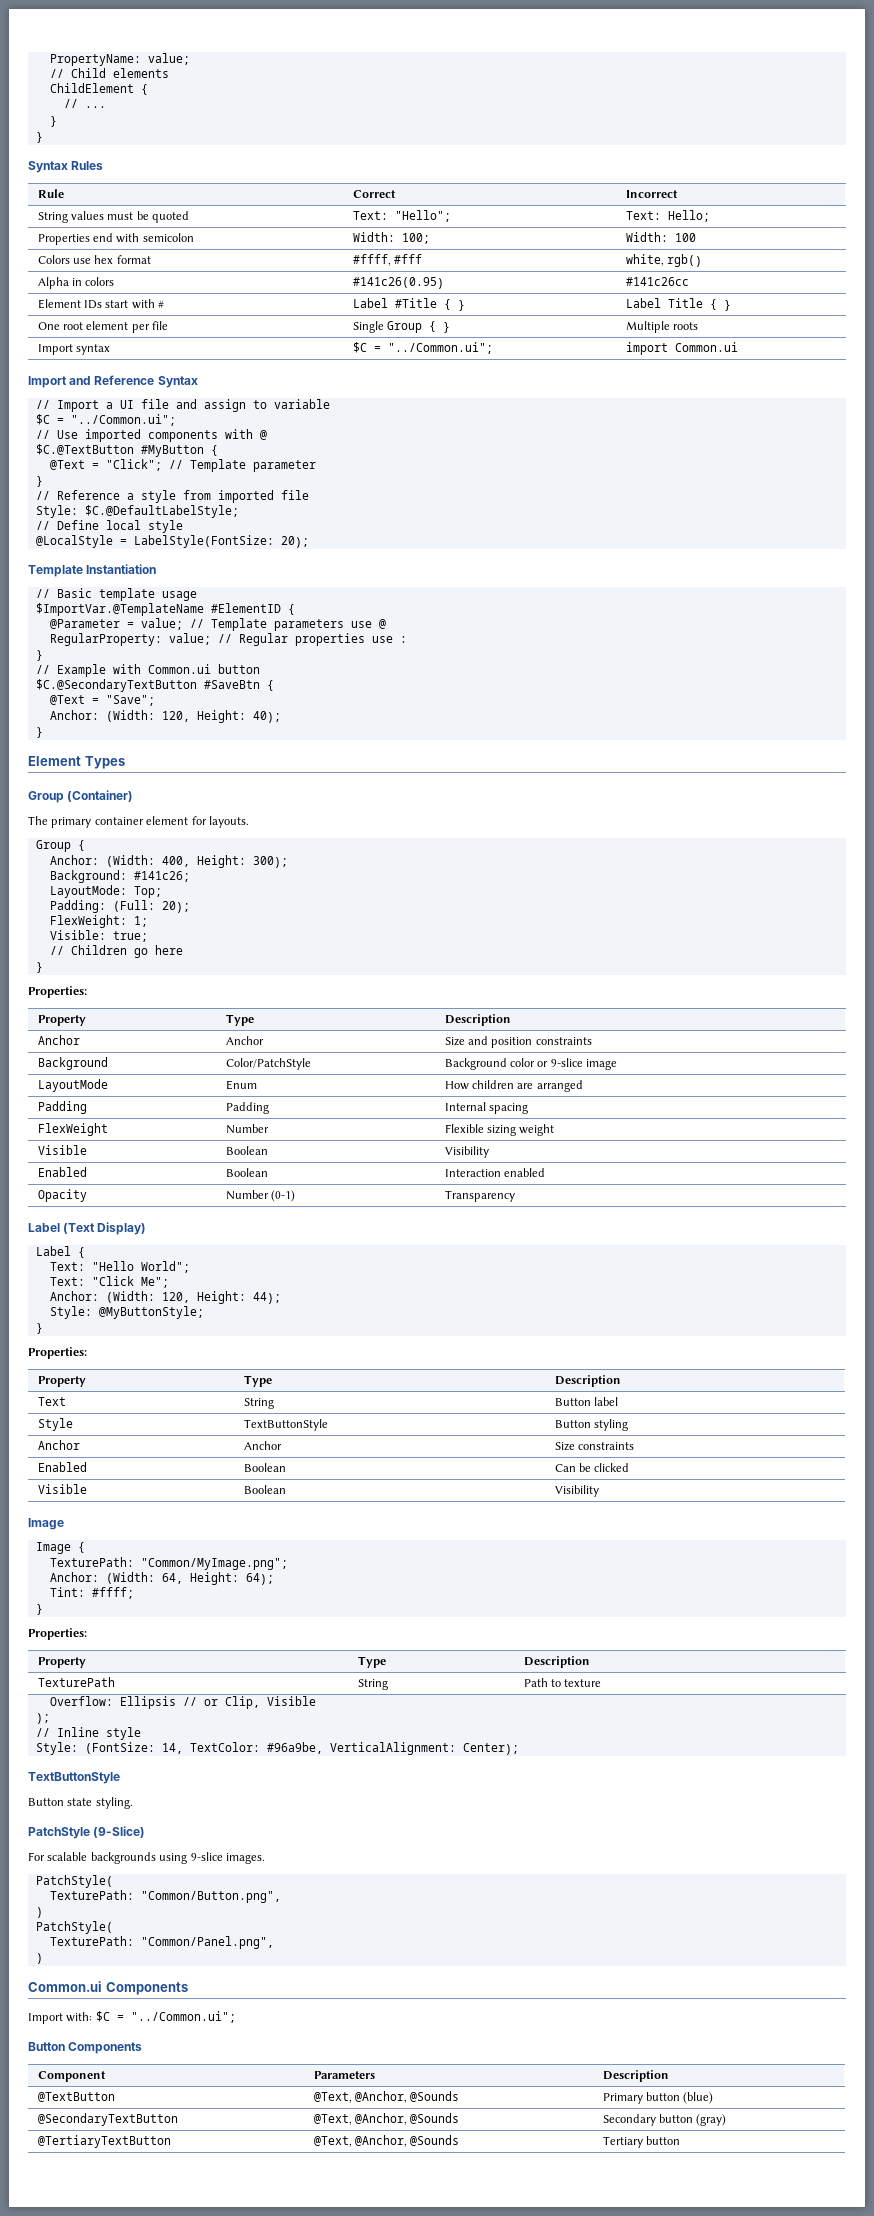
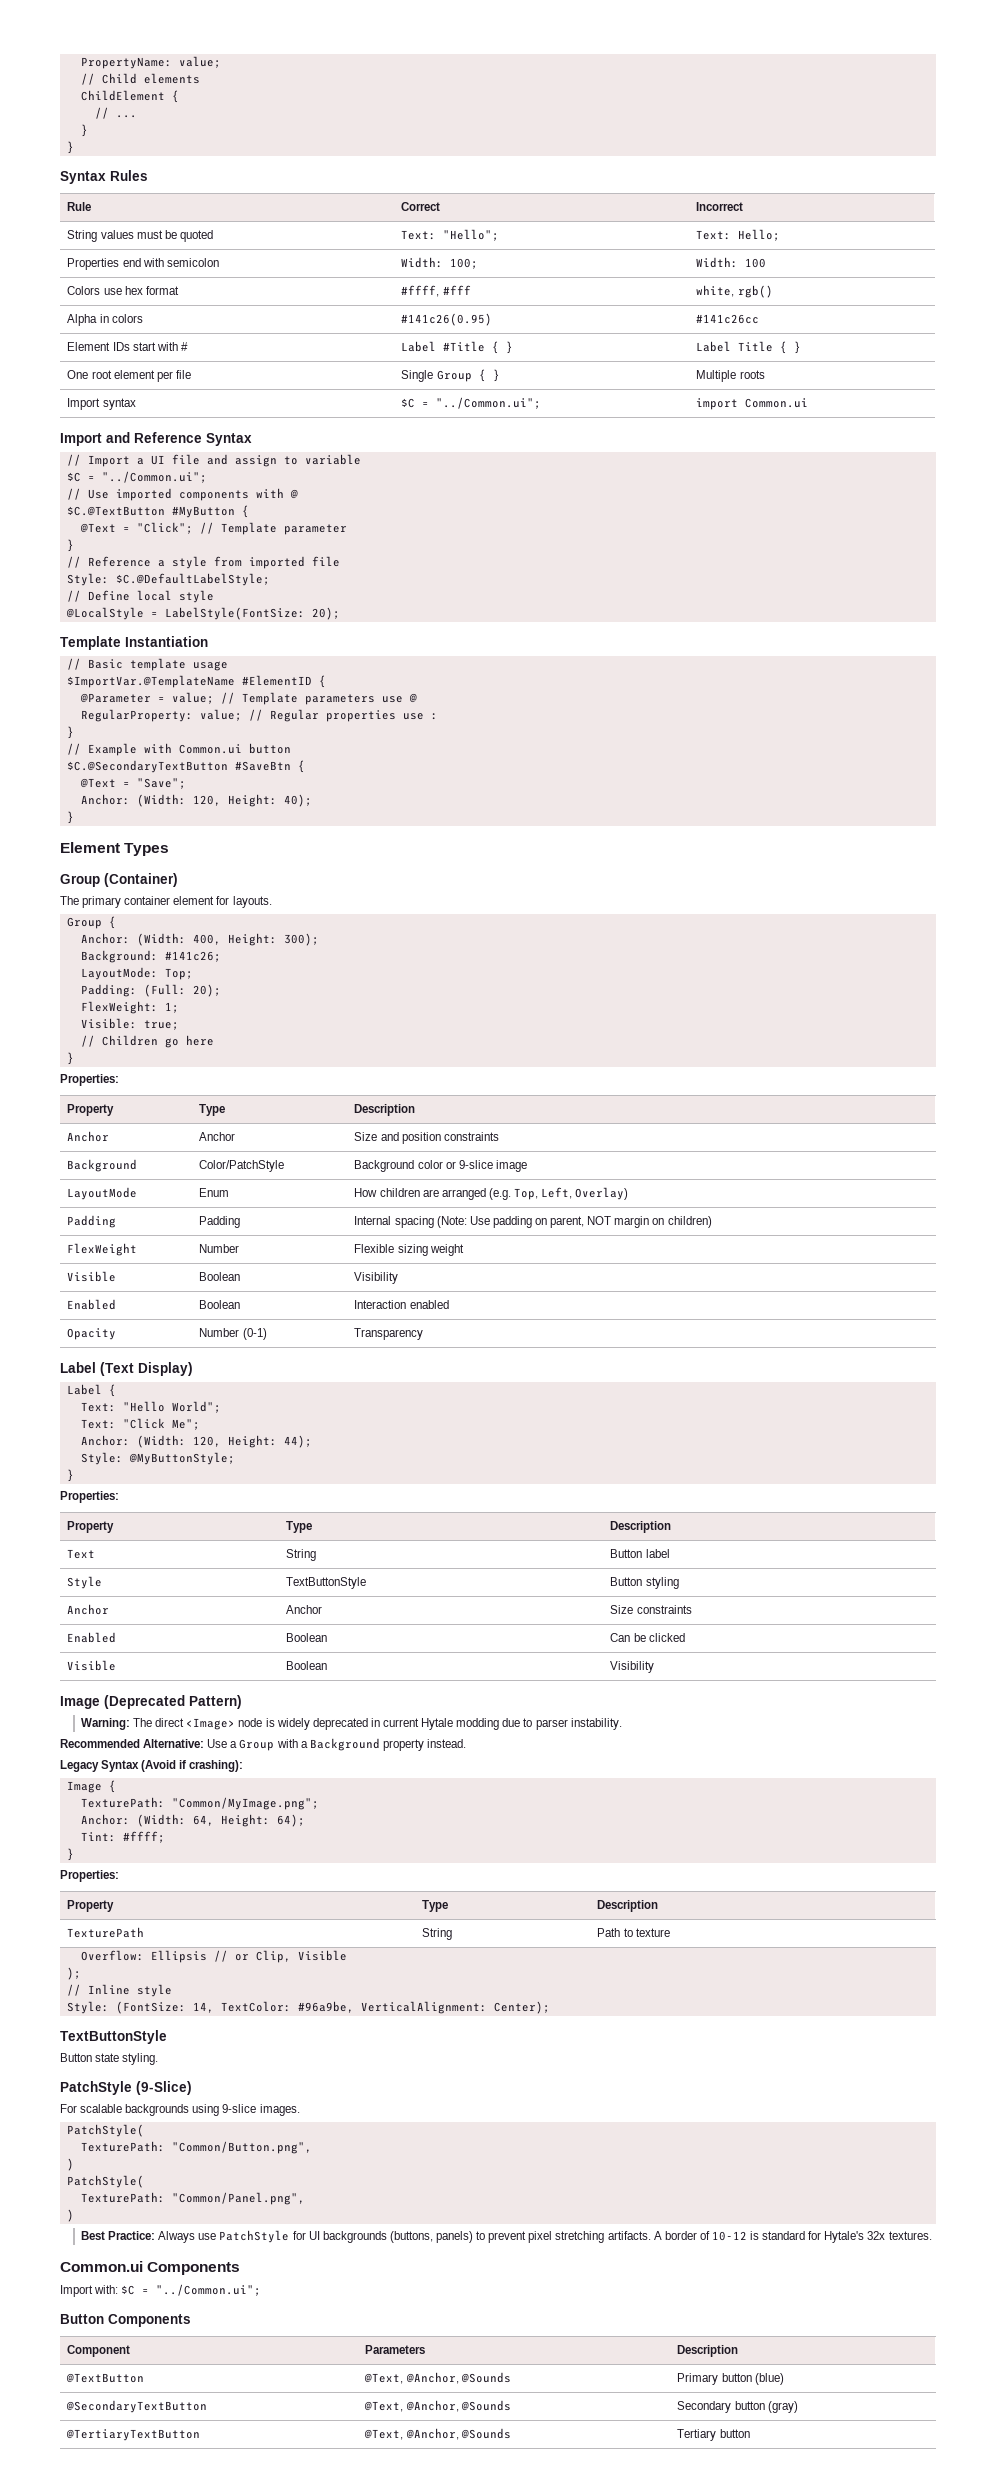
(583, 1086) none -> [488,1187,629,1200] (e.g. Top, Left, Overlay)
(529, 1108) none -> [436,1216,712,1228] (Note: Use padding on parent, NOT margin on children)
(64, 1524) none -> [104,1695,242,1709] [81,1718,622,1730] [60,1738,466,1751] [60,1760,244,1772] (Deprecated Pattern) // Warning: The direct <Image> node is widely deprecated in current Hytale modding due to parser instability. // Recommended Alternative: Use a Group with a Background property instead. // Legacy Syntax (Avoid if crashing):
(43, 1958) none -> [81,2230,932,2243] // Best Practice: Always use PatchStyle for UI backgrounds (buttons, panels) to prevent pixel stretching artifacts. A border of 10-12 is standard for Hytale's 32x textures.

